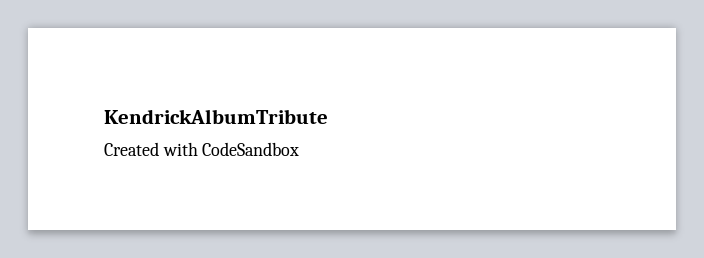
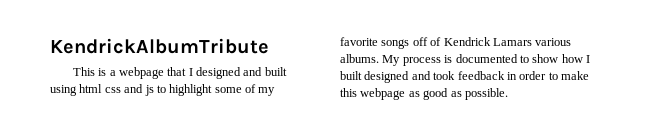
[104,142,300,156] Created with CodeSandbox -> [72,67,287,79] [50,84,276,96] [340,37,572,49] [340,54,590,66] [340,71,589,83] [340,88,508,100] This is a webpage that I designed and built using html css and js to highlight some of my favorite songs off of Kendrick Lamars various albums. My process is documented to show how I built designed and took feedback in order to make this webpage as good as possible.

